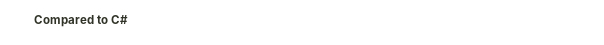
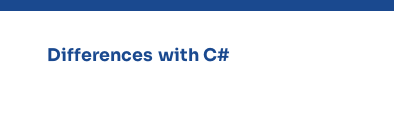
[34,15,109,27] Compared to -> [47,47,199,62] Differences with

